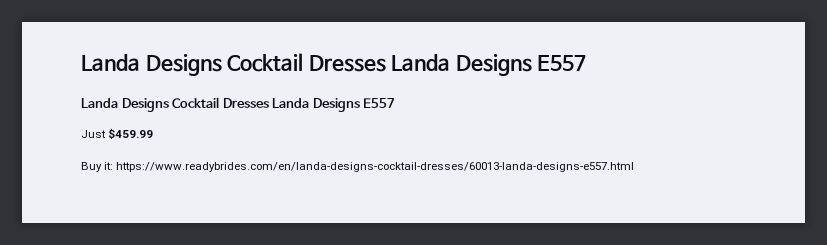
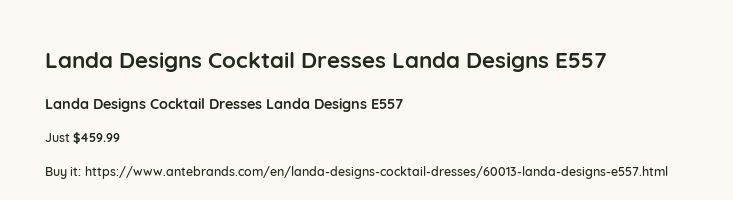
[116,162,635,172] https://www.readybrides.com/en/landa-designs-cocktail-dresses/60013-landa-designs-e557.html -> [84,166,668,179] https://www.antebrands.com/en/landa-designs-cocktail-dresses/60013-landa-designs-e557.html

